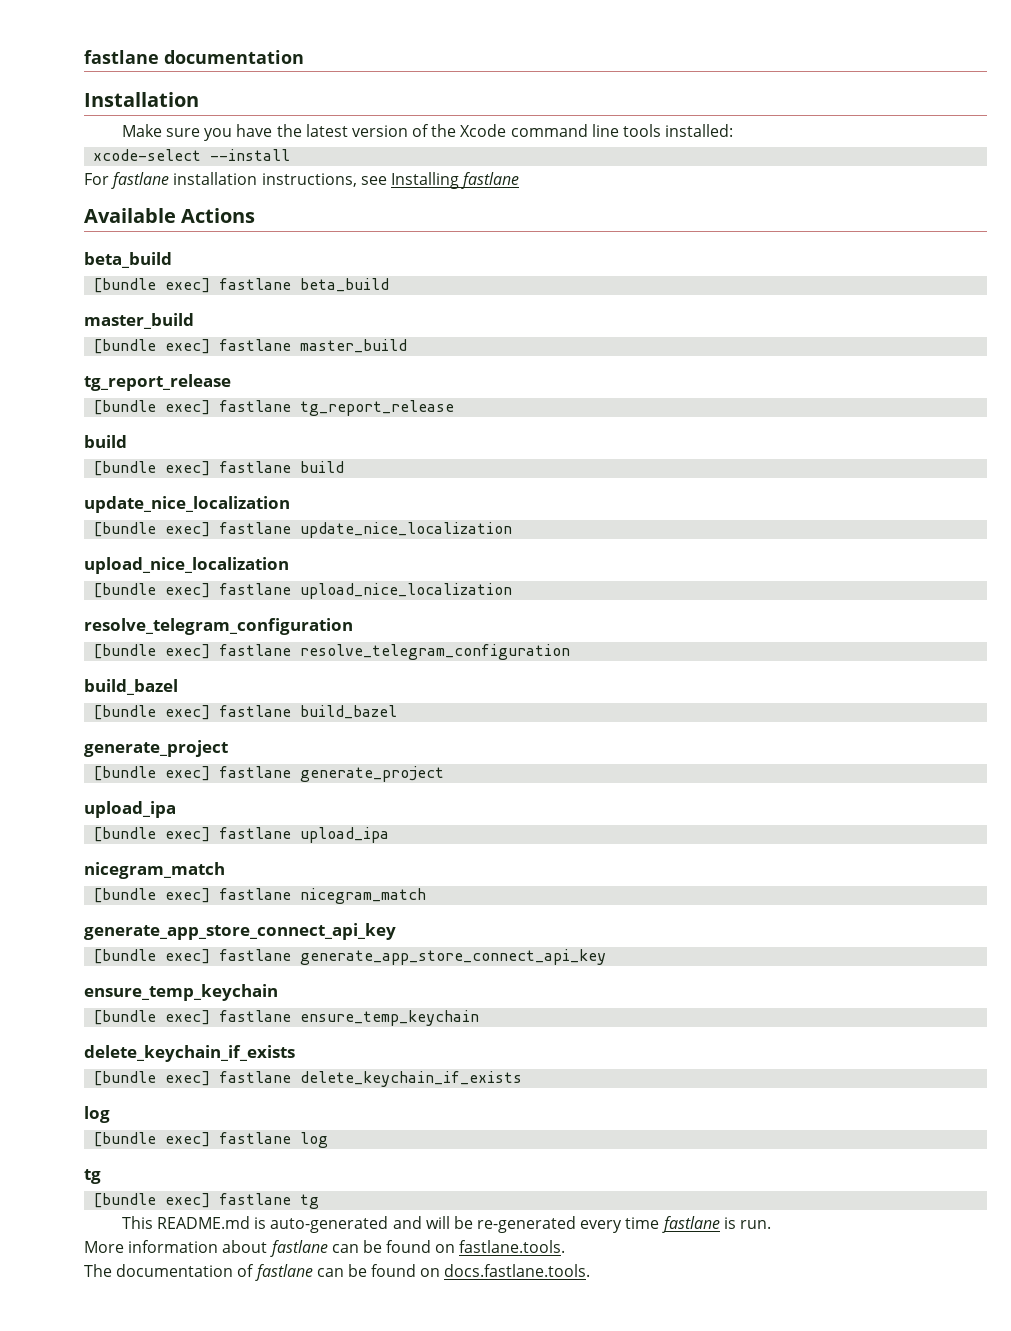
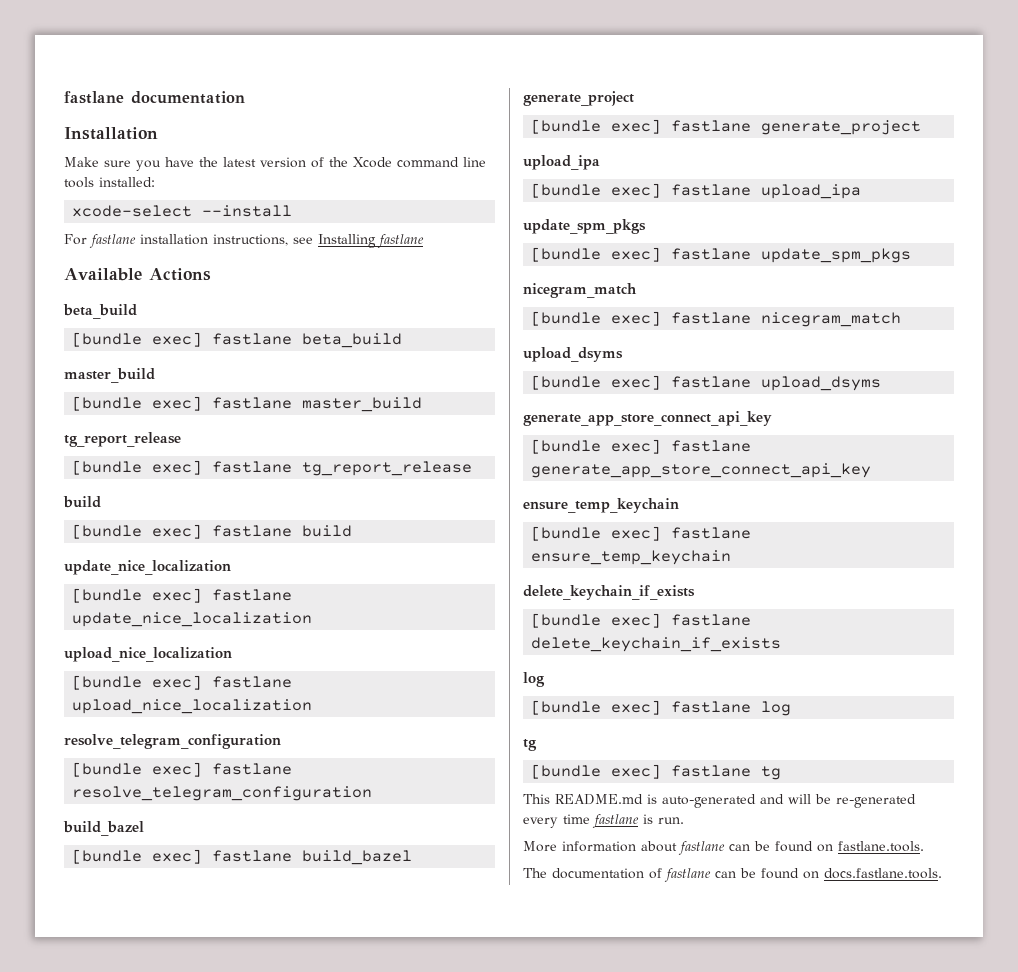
(390, 835) none -> [523,219,646,234] [531,247,912,263] // update_spm_pkgs // [bundle exec] fastlane update_spm_pkgs
(427, 896) none -> [523,347,623,362] [531,375,882,391] // upload_dsyms // [bundle exec] fastlane upload_dsyms

